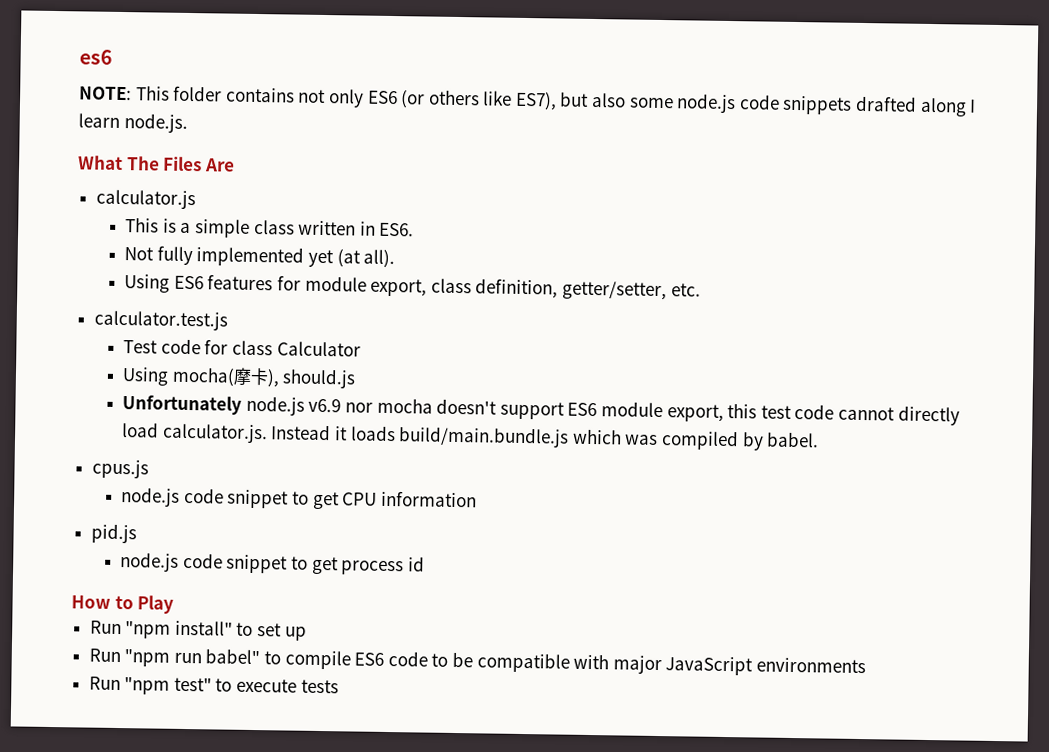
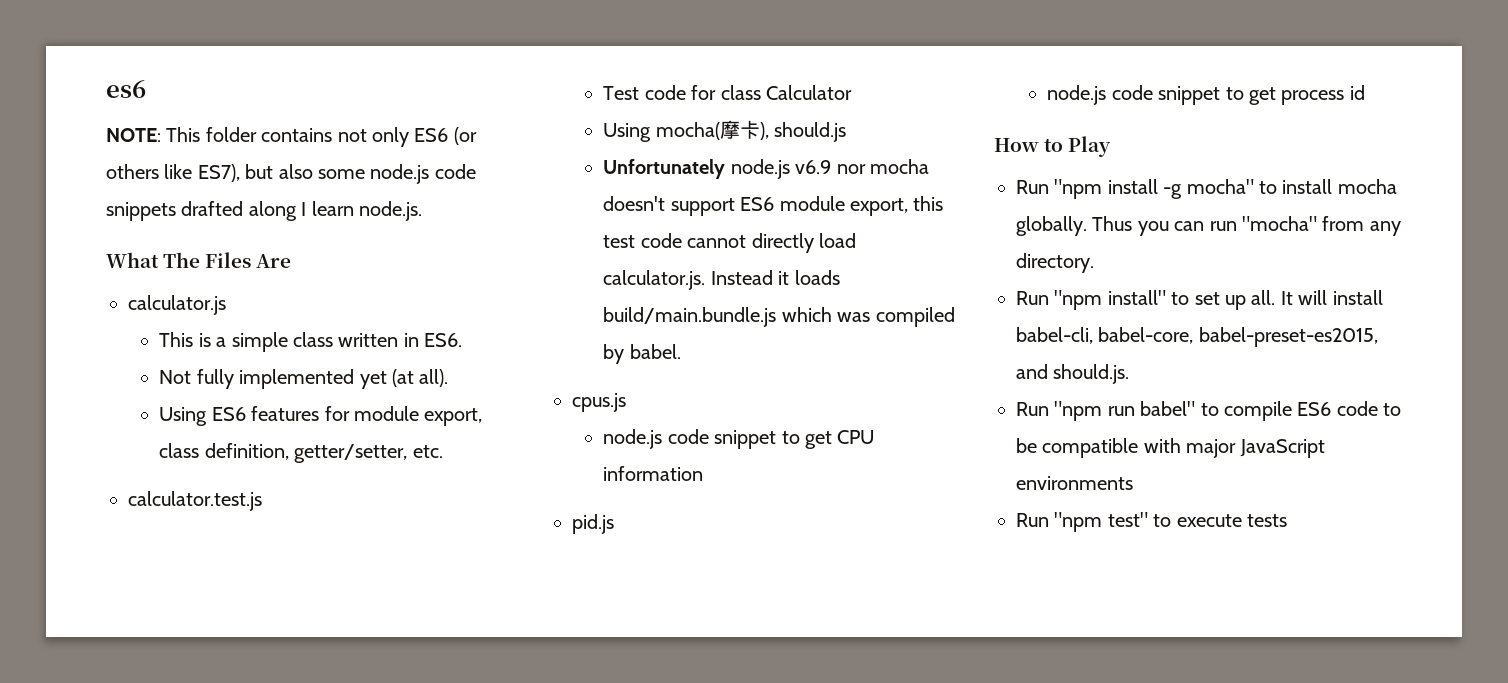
(175, 604) none -> [1016,179,1397,199] [1016,216,1401,236] [1016,253,1094,273] // Run "npm install -g mocha" to install mocha globally. Thus you can run "mocha" from any directory.
(307, 633) none -> [1251,290,1383,305] [1016,327,1378,347] [1016,364,1130,384] all. It will install babel-cli, babel-core, babel-preset-es2015, and should.js.

